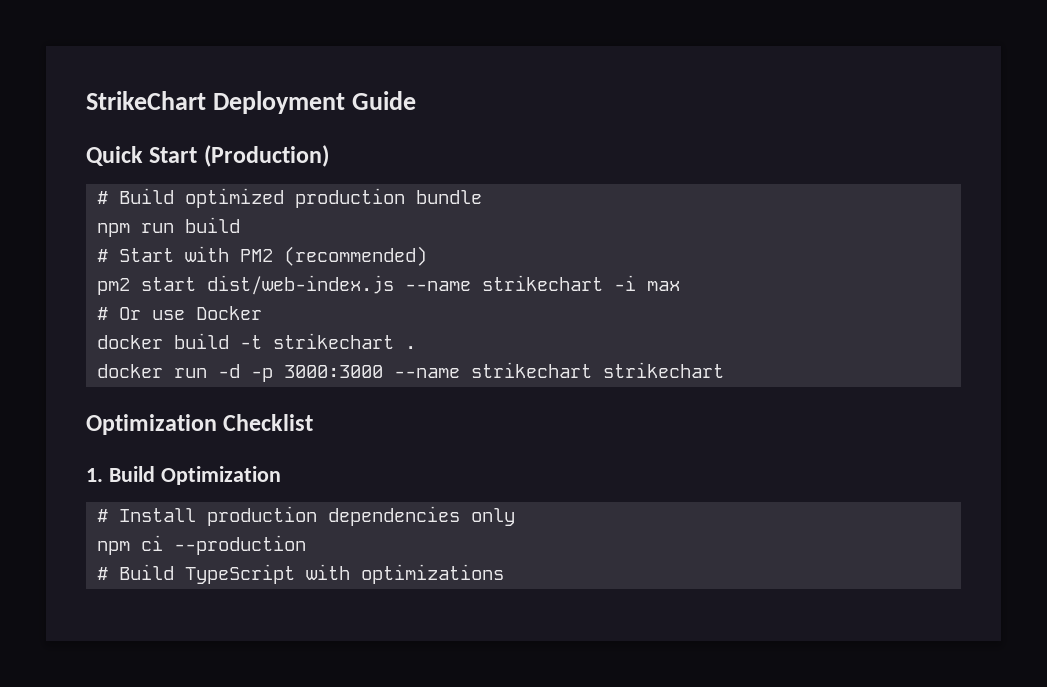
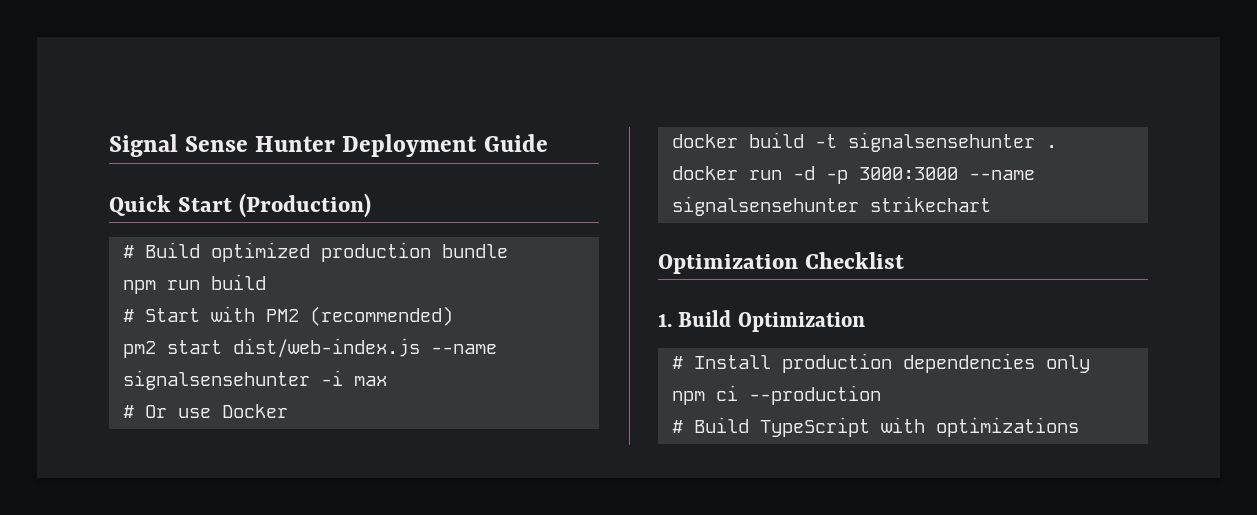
[86,91,206,110] StrikeChart -> [109,134,336,157] Signal Sense Hunter
[482,275,604,291] strikechart -> [122,370,310,390] signalsensehunter
[273,333,395,349] strikechart -> [847,132,1035,152] signalsensehunter
[471,362,593,378] strikechart -> [671,196,859,216] signalsensehunter

